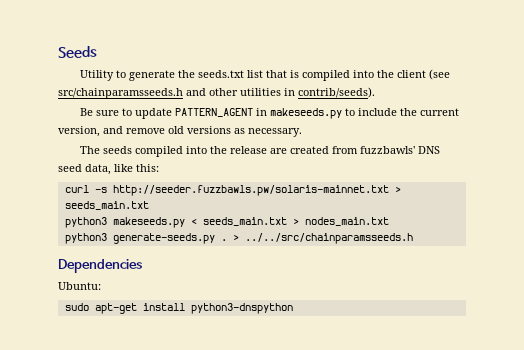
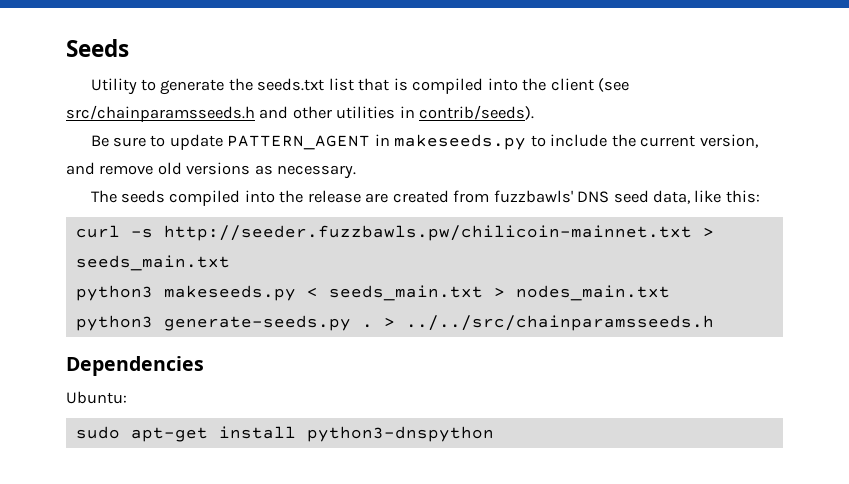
[112,185,389,196] http://seeder.fuzzbawls.pw/solaris-mainnet.txt -> [163,225,692,241] http://seeder.fuzzbawls.pw/chilicoin-mainnet.txt

